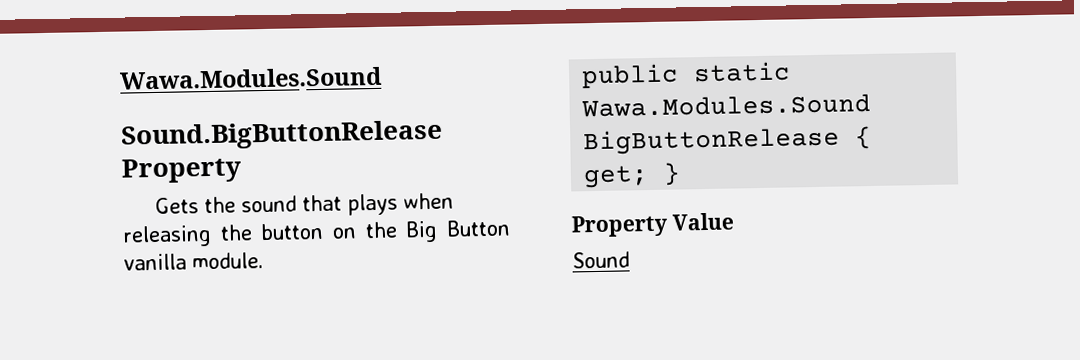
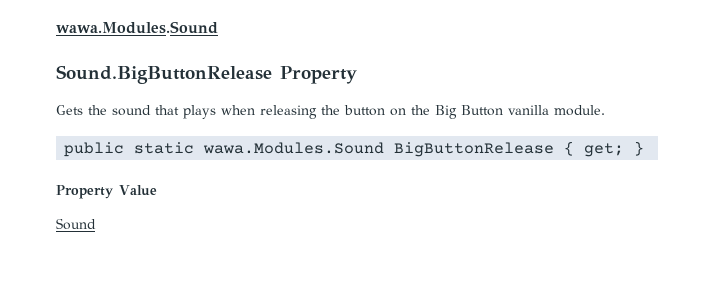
[119,66,382,90] Wawa.Modules.Sound -> [56,21,218,34] wawa.Modules.Sound
[581,93,872,118] Wawa.Modules.Sound -> [203,142,385,154] wawa.Modules.Sound

